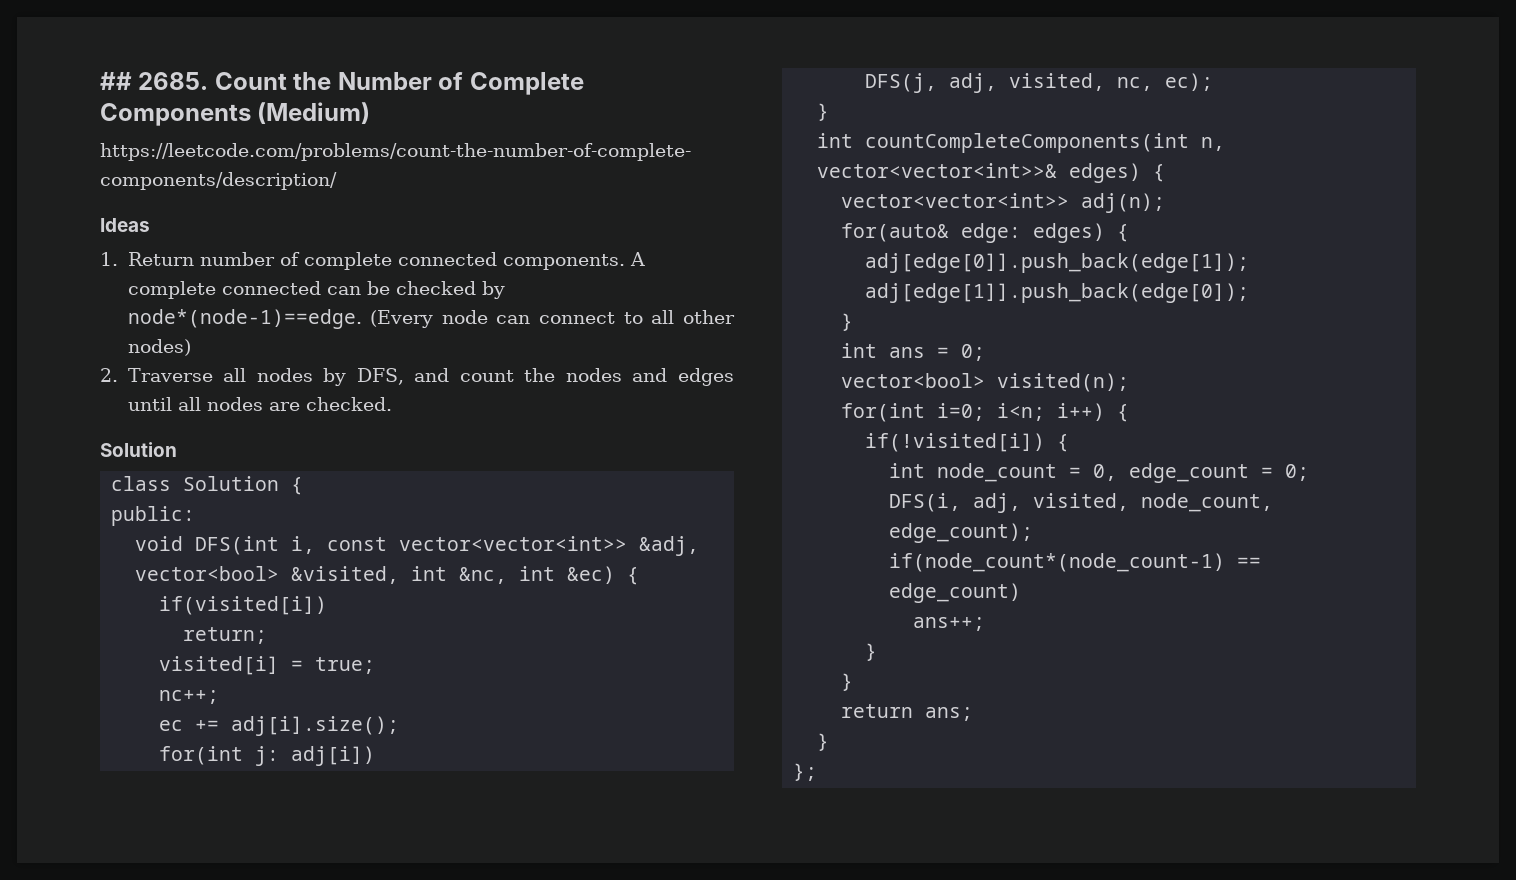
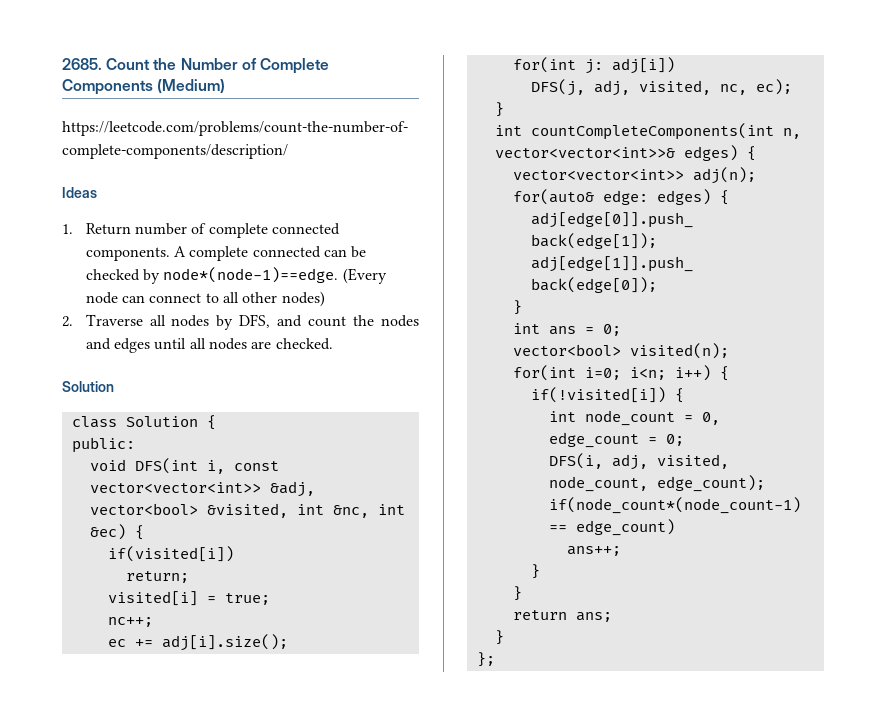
[100,72,132,90] ## -> (62, 64) none

